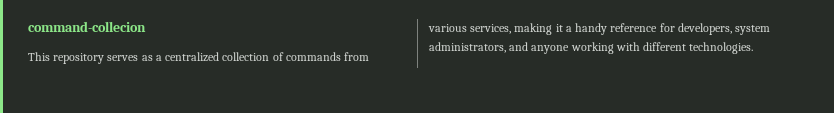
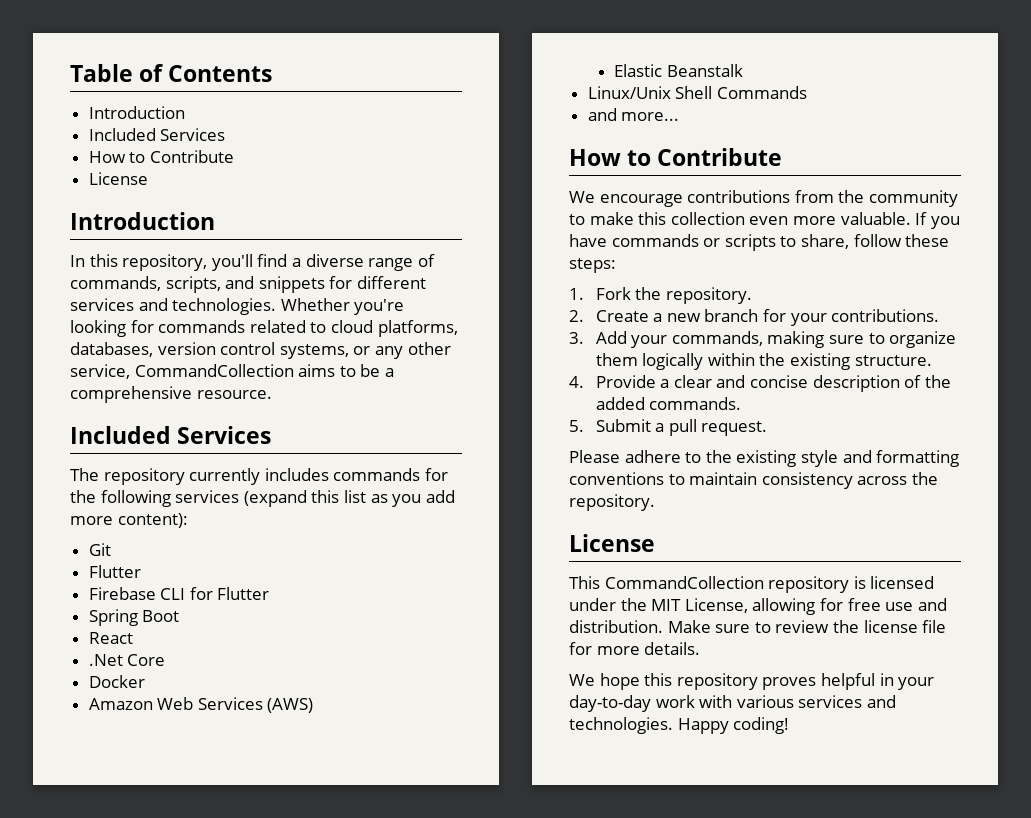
[28,21,146,32] [28,52,370,64] [428,23,771,35] [429,42,754,54] command-collecion // This repository serves as a centralized collection of commands from various services, making it a handy reference for developers, system administrators, and anyone working with different technologies. -> [70,64,273,82] [88,106,185,119] [88,128,226,141] [88,150,234,163] [88,172,148,185] [70,212,215,230] [70,254,435,271] [70,276,426,293] [70,298,405,315] [70,320,458,337] [70,342,451,359] [70,364,394,379] [70,386,272,403] [70,426,272,444] [70,468,448,485] [70,490,455,507] [70,513,188,528] [88,543,111,556] [88,565,141,578] [88,587,270,600] [88,609,180,626] [88,632,133,644] [88,654,166,666] [88,675,145,688] [88,697,314,713] [614,64,743,77] [587,86,807,99] [587,108,680,121] [569,148,783,166] [569,190,958,207] [569,212,960,229] [569,234,950,251] [569,258,616,273] [569,287,752,304] [569,309,940,326] [569,331,957,348] [595,353,932,370] [569,375,951,392] [595,397,742,410] [569,419,768,436] [569,450,960,467] [569,472,938,489] [569,494,655,511] [569,534,655,552] [569,576,935,593] [569,598,947,615] [569,620,947,633] [569,642,701,655] [569,673,935,690] [569,695,896,712] [569,717,790,734] Table of Contents // Introduction // Included Services // How to Contribute // License // Introduction // In this repository, you'll find a diverse range of commands, scripts, and snippets for different services and technologies. Whether you're looking for commands related to cloud platforms, databases, version control systems, or any other service, CommandCollection aims to be a comprehensive resource. // Included Services // The repository currently includes commands for the following services (expand this list as you add more content): // Git // Flutter // Firebase CLI for Flutter // Spring Boot // React // .Net Core // Docker // Amazon Web Services (AWS) // Elastic Beanstalk // Linux/Unix Shell Commands // and more... // How to Contribute // We encourage contributions from the community to make this collection even more valuable. If you have commands or scripts to share, follow these steps: // 1. Fork the repository. // 2. Create a new branch for your contributions. // 3. Add your commands, making sure to organize them logically within the existing structure. // 4. Provide a clear and concise description of the added commands. // 5. Submit a pull request. // Please adhere to the existing style and formatting conventions to maintain consistency across the repository. // License // This CommandCollection repository is licensed under the MIT License, allowing for free use and distribution. Make sure to review the license file for more details. // We hope this repository proves helpful in your day-to-day work with various services and technologies. Happy coding!

